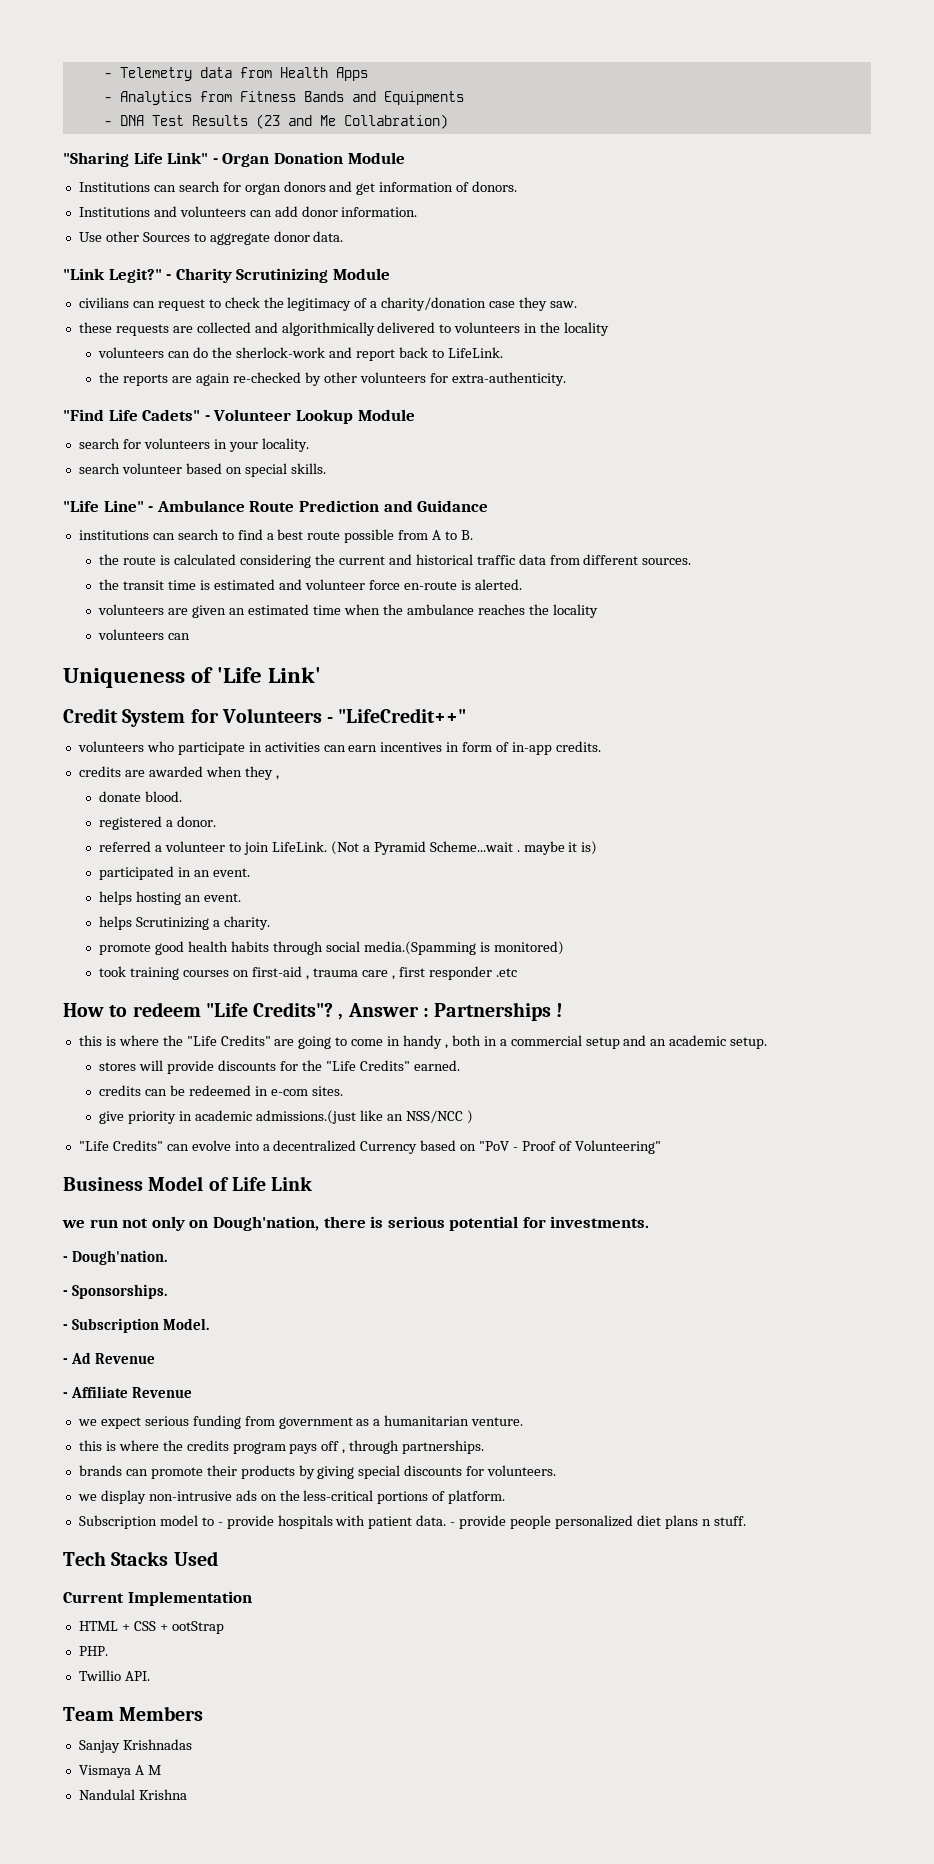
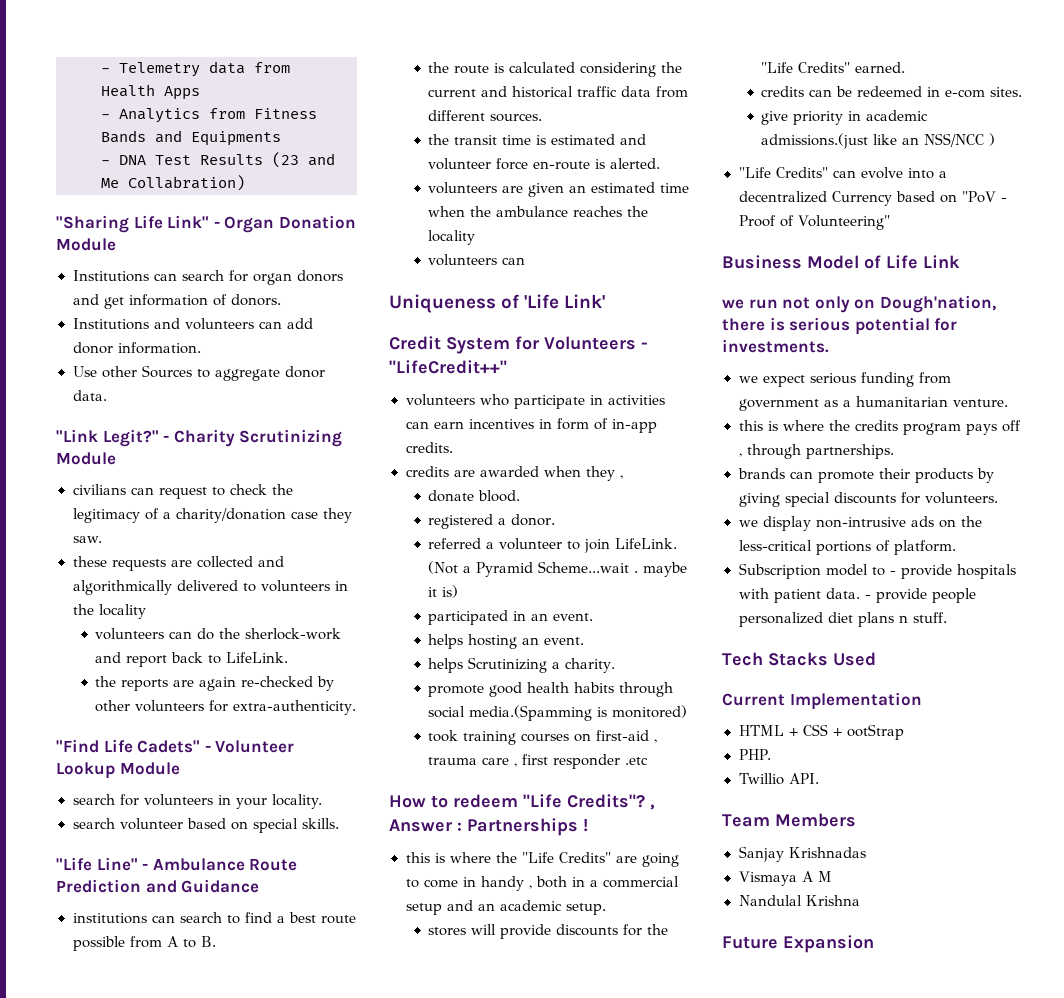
[63,1250,167,1265] [63,1284,167,1299] [63,1318,209,1333] [63,1352,155,1364] [63,1386,192,1398] // - Dough'nation. // - Sponsorships. // - Subscription Model. // - Ad Revenue // - Affiliate Revenue -> (829, 346) none
(187, 1794) none -> [722,935,874,953] // Future Expansion

